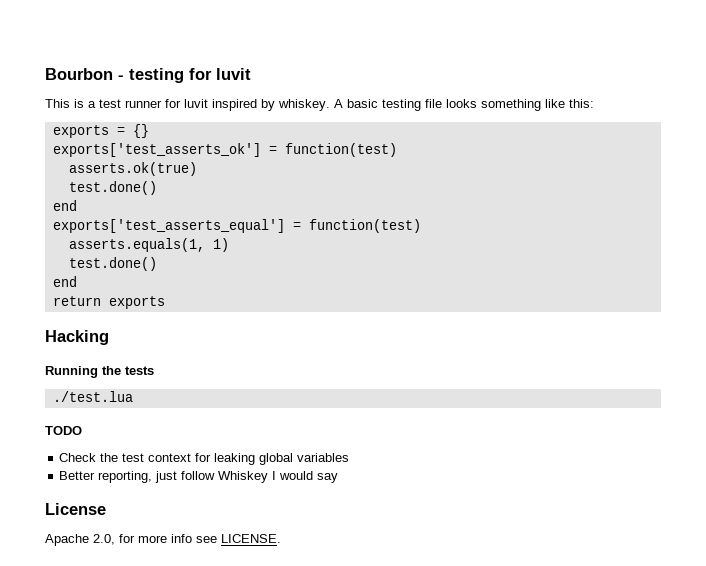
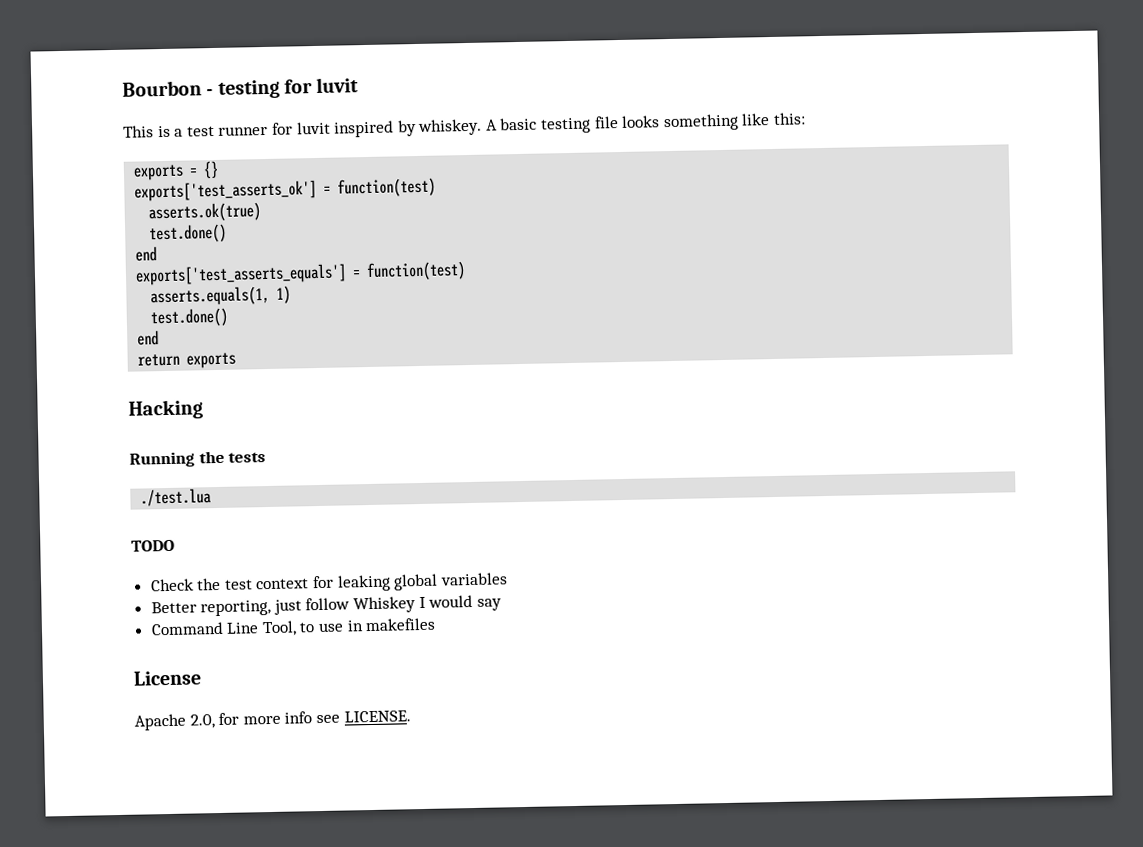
[52,219,285,233] exports['test_asserts_equal'] -> [135,263,348,286] exports['test_asserts_equals']
(339, 478) none -> [150,617,437,637] // Command Line Tool, to use in makefiles

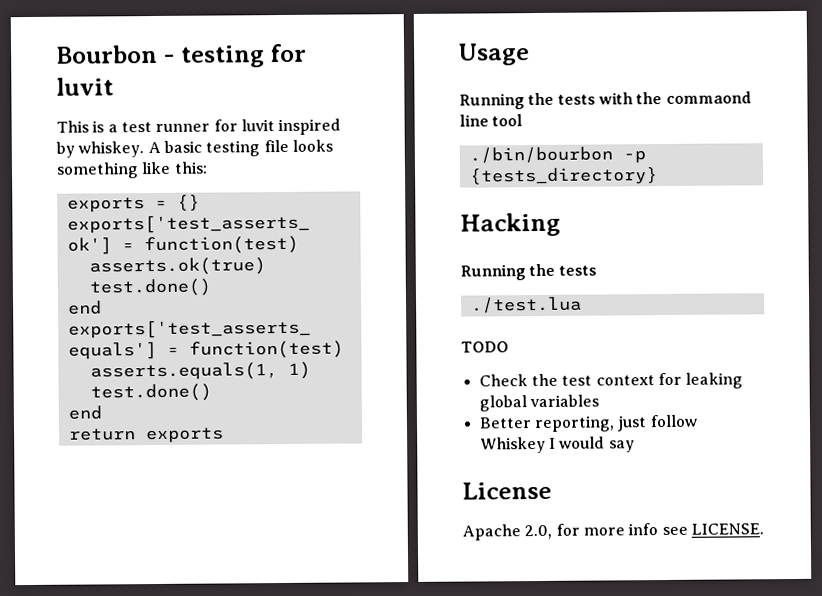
(237, 360) none -> [459,43,530,66] [459,91,752,110] [459,114,524,127] [468,146,646,164] [468,167,658,186] // Usage // Running the tests with the commaond line tool // ./bin/bourbon -p {tests_directory}
[150,617,437,637] // Command Line Tool, to use in makefiles -> (635, 446) none

